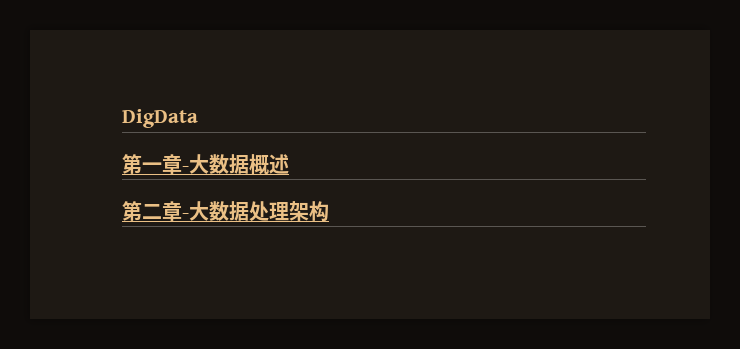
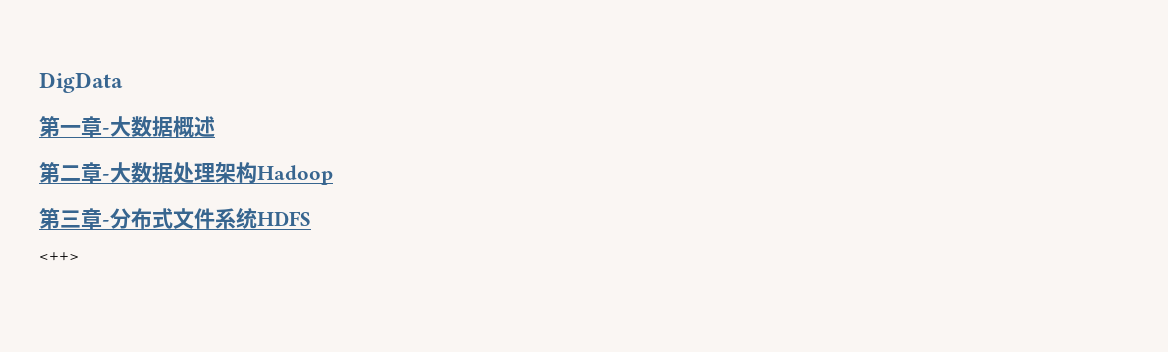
(329, 211) none -> [257,165,333,185] [39,207,311,229] [39,252,79,261] Hadoop // 第三章-分布式文件系统HDFS // <++>

